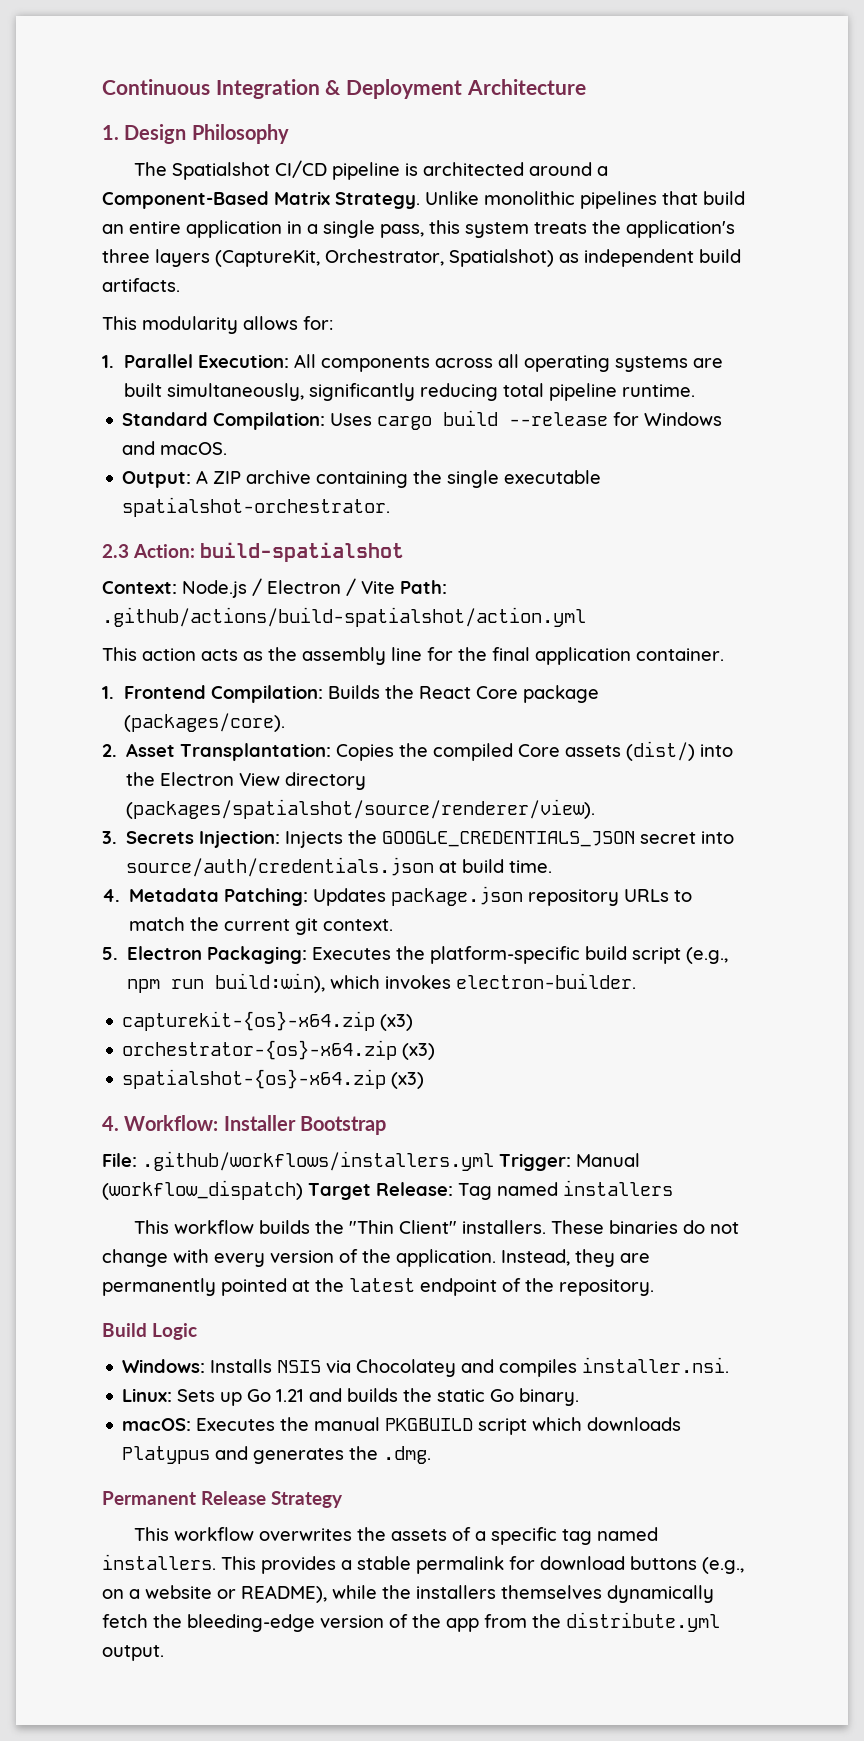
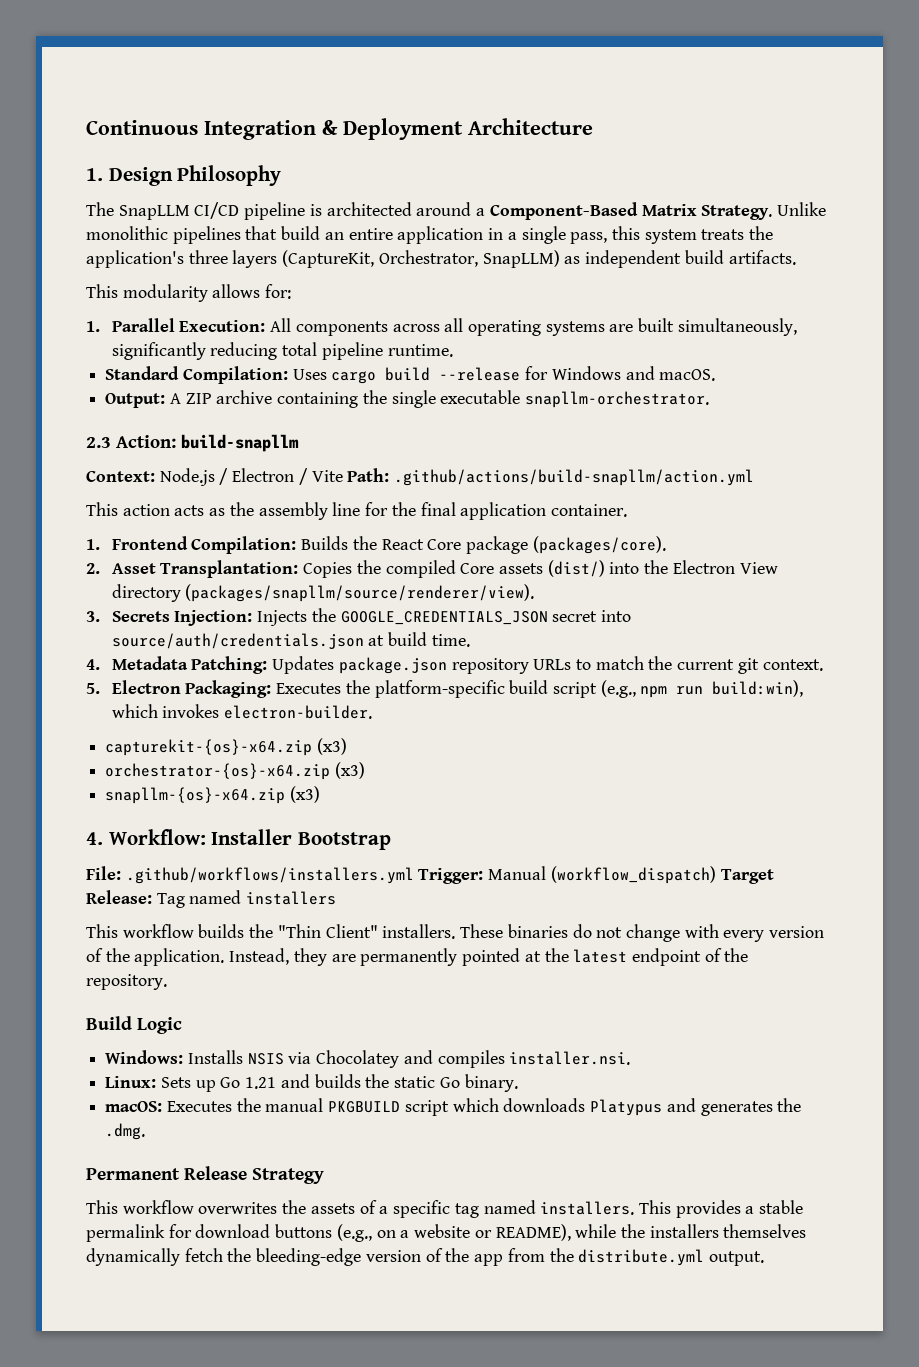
[171,162,270,180] Spatialshot -> [118,205,190,220] SnapLLM
[449,249,554,267] Spatialshot) -> [482,250,560,268] SnapLLM)
[122,497,391,517] spatialshot-orchestrator. -> [525,391,710,408] snapllm-orchestrator.
[200,542,405,562] build-spatialshot -> [181,434,300,452] build-snapllm
[102,607,586,627] .github/actions/build-spatialshot/action.yml -> [394,469,755,486] .github/actions/build-snapllm/action.yml
[126,799,596,819] (packages/spatialshot/source/renderer/view). -> [185,584,535,602] (packages/snapllm/source/renderer/view).
[122,1069,387,1089] spatialshot-{os}-x64.zip -> [105,787,286,804] snapllm-{os}-x64.zip

